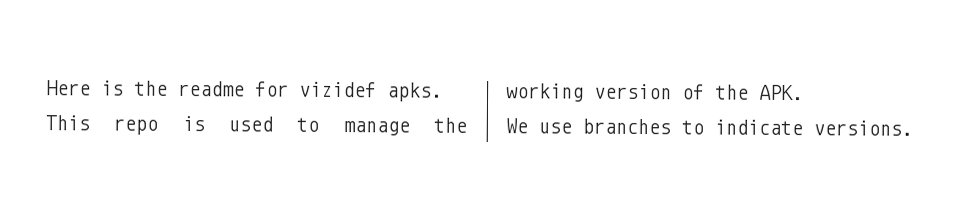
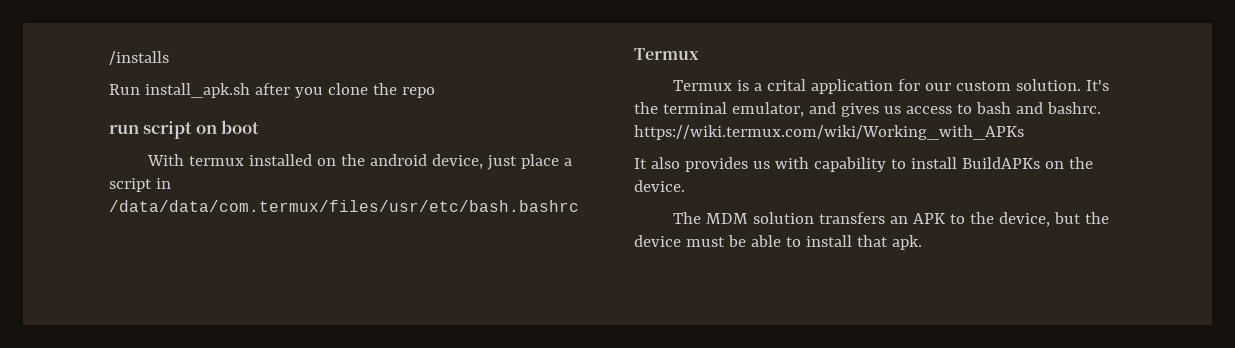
[46,80,443,102] [45,115,467,136] [506,83,804,102] [505,118,913,136] Here is the readme for vizidef apks. // This repo is used to manage the working version of the APK. // We use branches to indicate versions. -> [109,51,169,65] [109,83,435,98] [109,120,260,139] [146,154,572,170] [109,178,171,192] [109,200,579,212] [634,48,699,60] [672,79,1109,94] [634,102,1101,117] [634,125,1024,140] [634,157,1093,172] [634,180,685,192] [672,212,1109,227] [634,235,922,250] /installs // Run install_apk.sh after you clone the repo // run script on boot // With termux installed on the android device, just place a script in /data/data/com.termux/files/usr/etc/bash.bashrc // Termux // Termux is a crital application for our custom solution. It's the terminal emulator, and gives us access to bash and bashrc. https://wiki.termux.com/wiki/Working_with_APKs // It also provides us with capability to install BuildAPKs on the device. // The MDM solution transfers an APK to the device, but the device must be able to install that apk.

